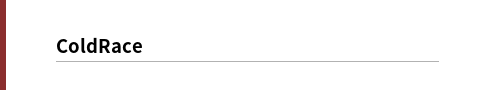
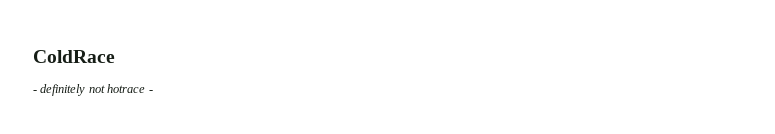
(143, 45) none -> [33,84,153,96] // - definitely not hotrace -

